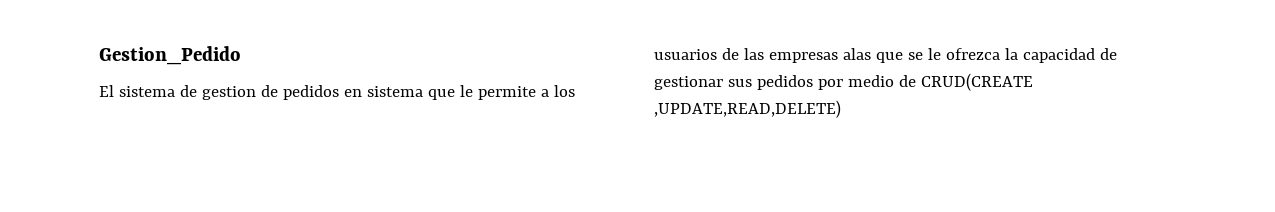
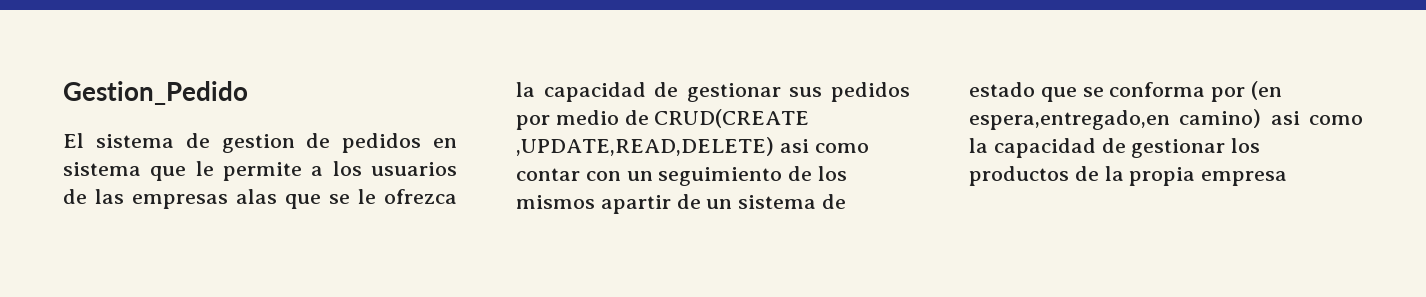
(841, 109) none -> [779,139,869,153] [516,166,848,186] [516,194,847,214] [969,81,1283,102] [969,109,1363,130] [969,138,1261,158] [969,166,1288,186] asi como contar con un seguimiento de los mismos apartir de un sistema de estado que se conforma por (en espera,entregado,en camino) asi como la capacidad de gestionar los productos de la propia empresa

